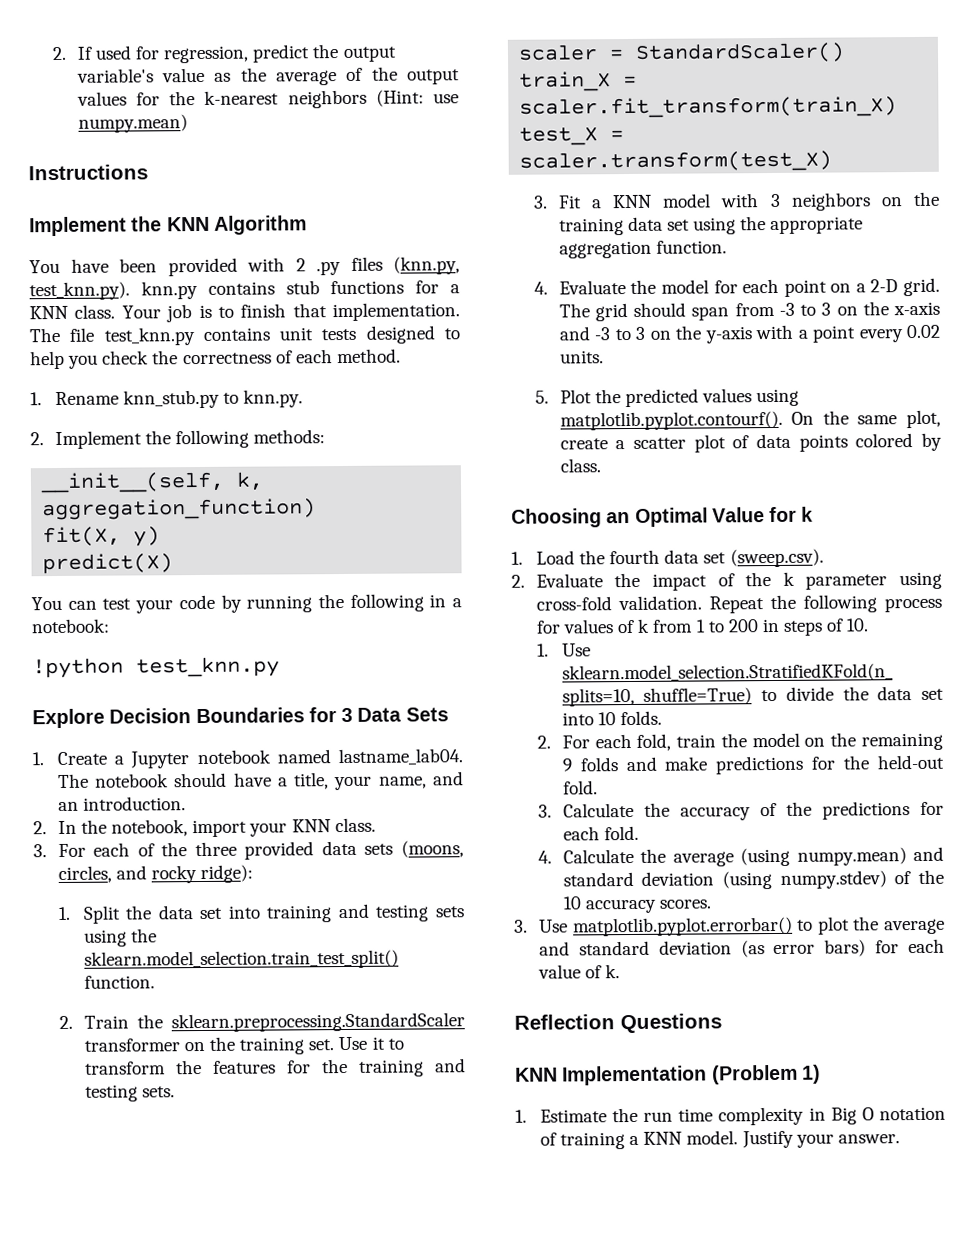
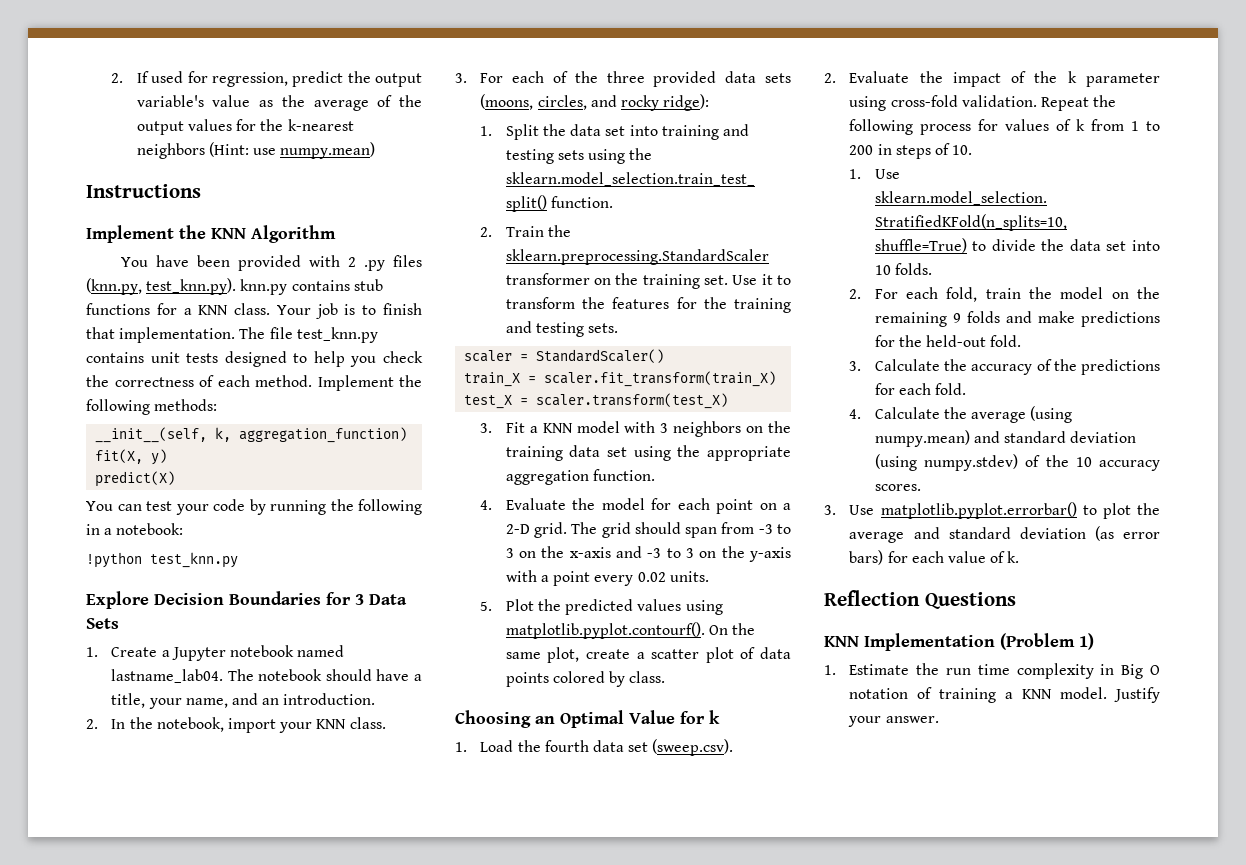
[30,389,304,409] [30,432,44,446] // 1. Rename knn_stub.py to knn.py. // 2. -> (312, 381) none

